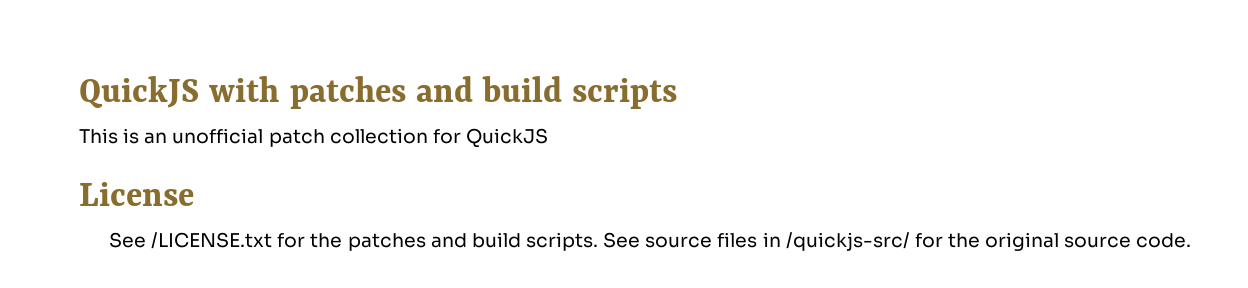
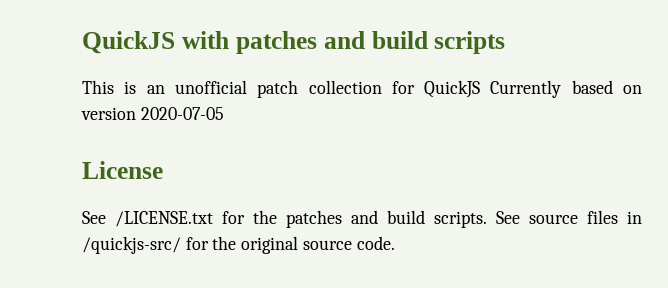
(548, 138) none -> [490,80,642,98] [81,107,224,120] Currently based on version 2020-07-05

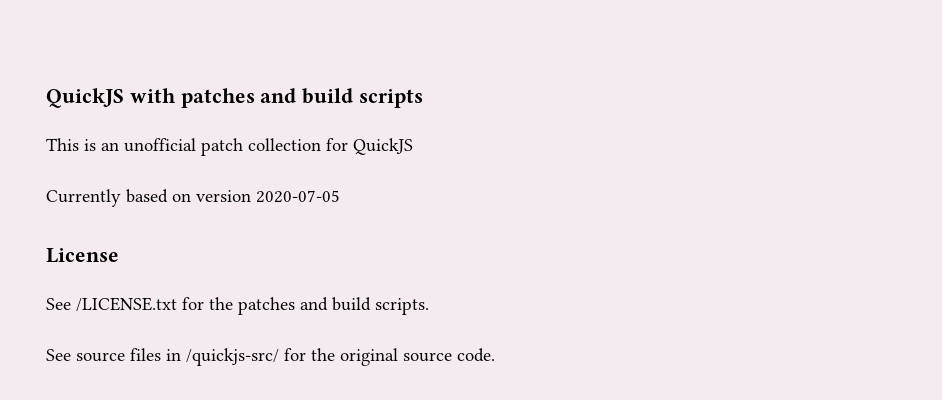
(481, 89) none -> (413, 146) //
(487, 219) none -> (429, 306) //

